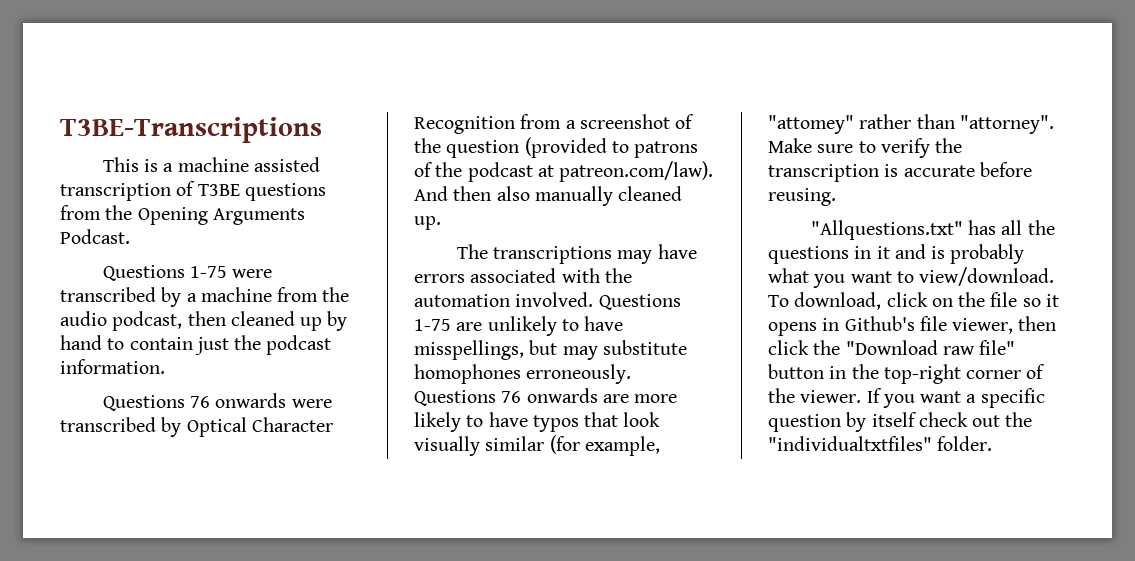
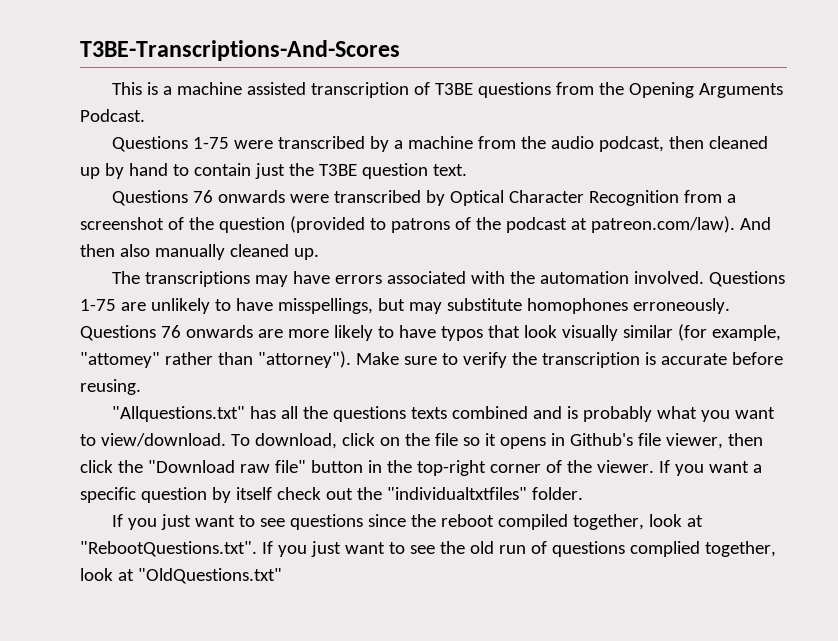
[60,117,322,143] T3BE-Transcriptions -> [80,40,400,61] T3BE-Transcriptions-And-Scores
[266,335,332,355] [60,359,165,374] podcast information. -> [318,163,467,179] T3BE question text.
[959,115,1054,134] "attorney". -> [257,351,351,368] "attorney").
[854,246,890,259] in it -> [410,406,528,419] texts combined
(993, 443) none -> [111,514,703,530] [80,541,776,557] [80,568,282,584] // If you just want to see questions since the reboot compiled together, look at "RebootQuestions.txt". If you just want to see the old run of questions complied together, look at "OldQuestions.txt"

